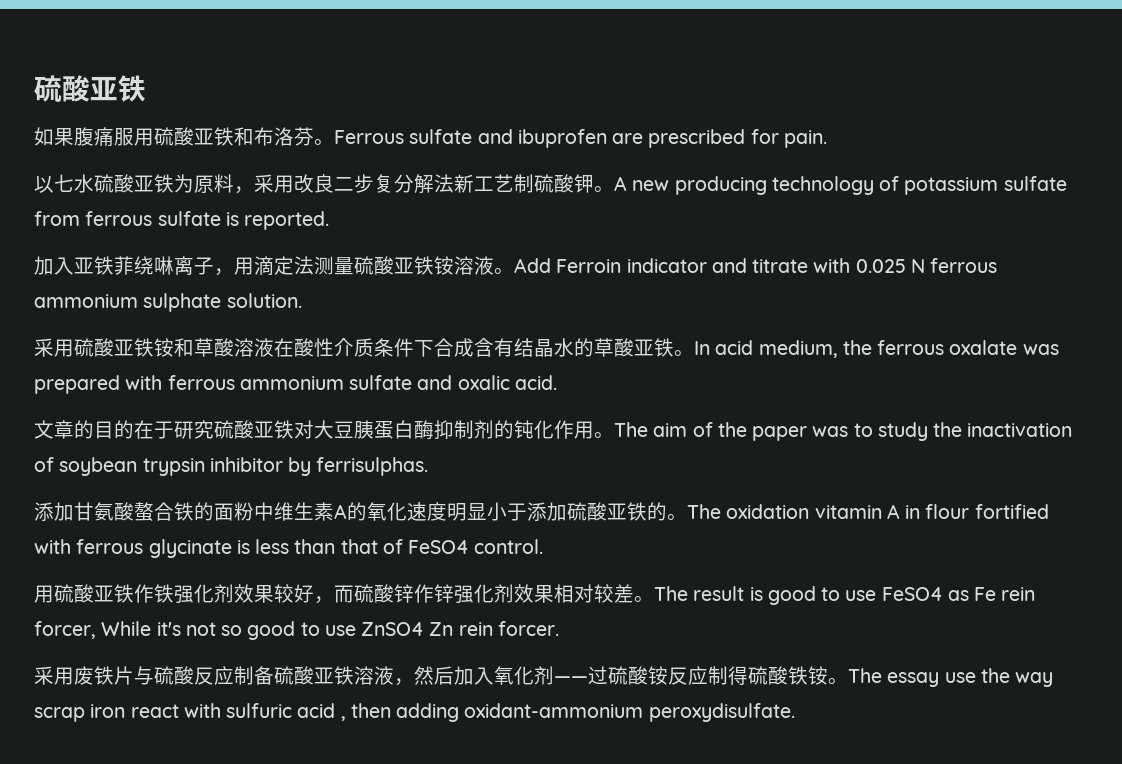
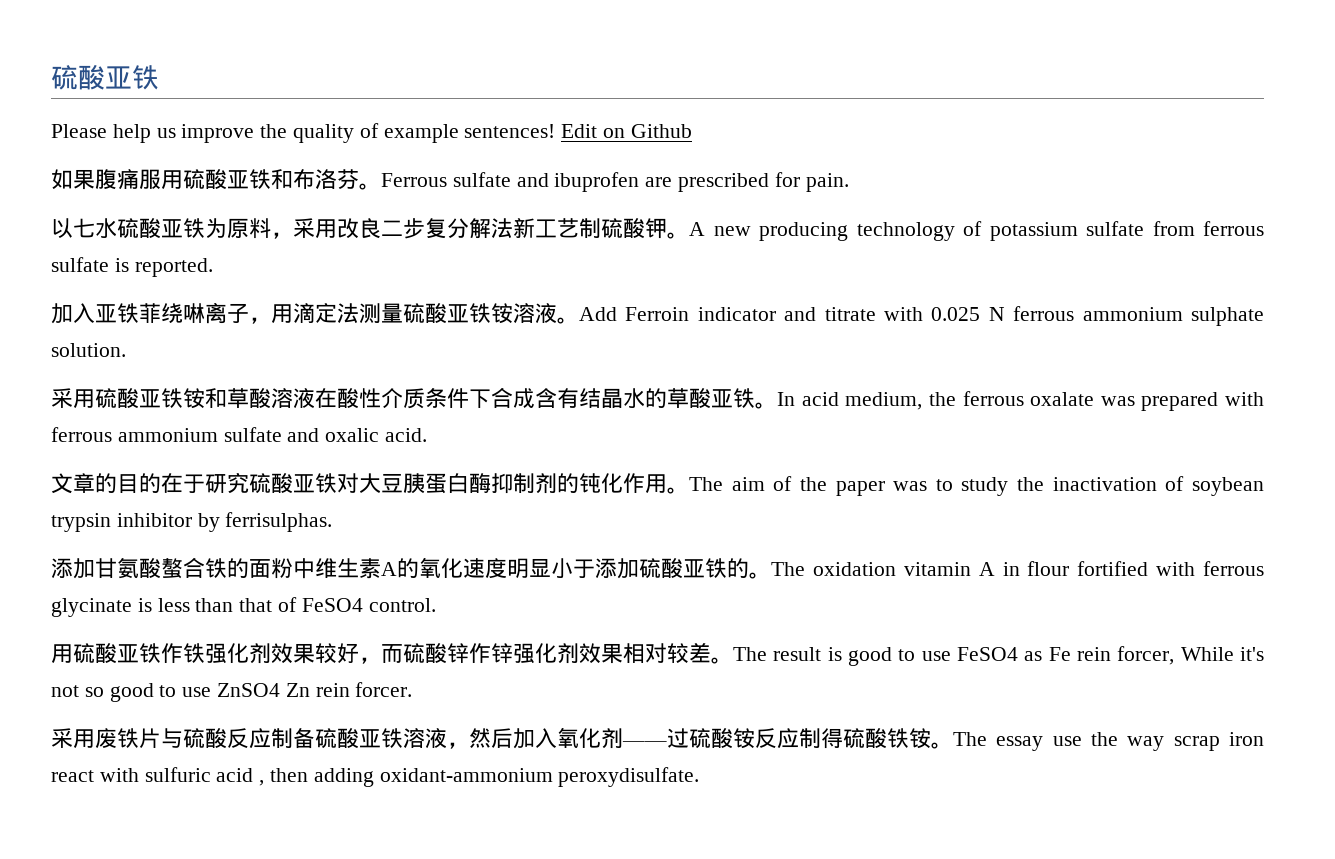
[34,75,146,102] 硫酸亚铁 -> [51,64,159,90] [51,123,692,143] 硫酸亚铁 // Please help us improve the quality of example sentences! Edit on Github

